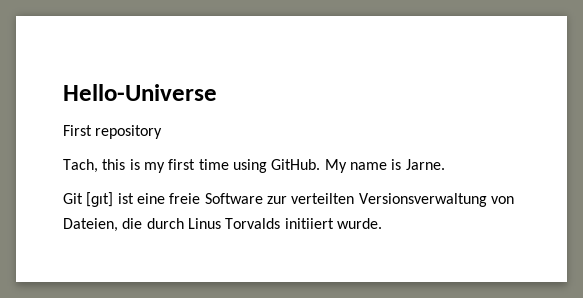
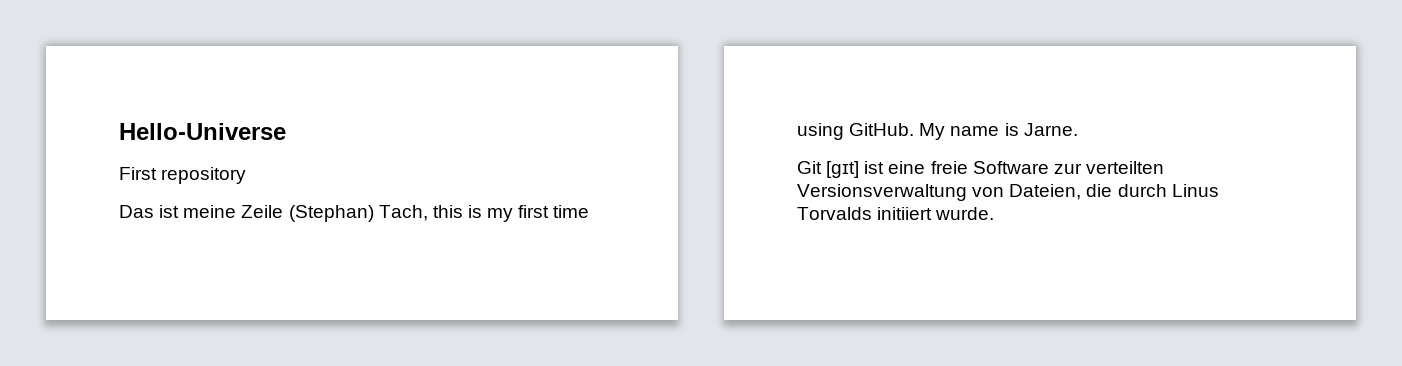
(163, 132) none -> [119,205,374,222] Das ist meine Zeile (Stephan)

